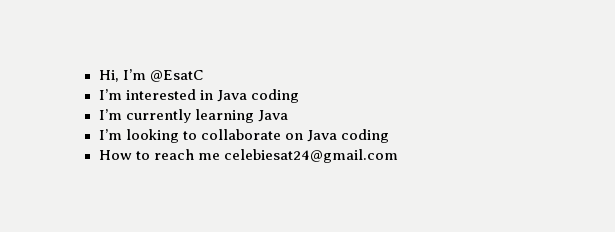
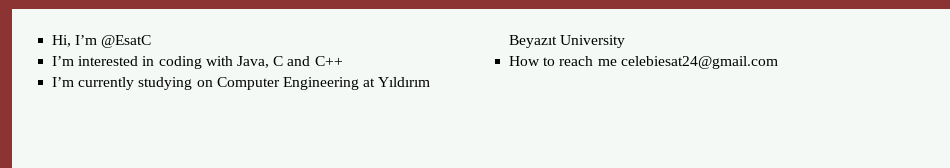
[216,89,299,103] [98,109,288,123] [98,129,389,143] Java coding // I’m currently learning Java // I’m looking to collaborate on Java coding -> [158,56,343,69] [52,77,431,90] [509,35,626,48] coding with Java, C and C++ // I’m currently studying on Computer Engineering at Yıldırım Beyazıt University

